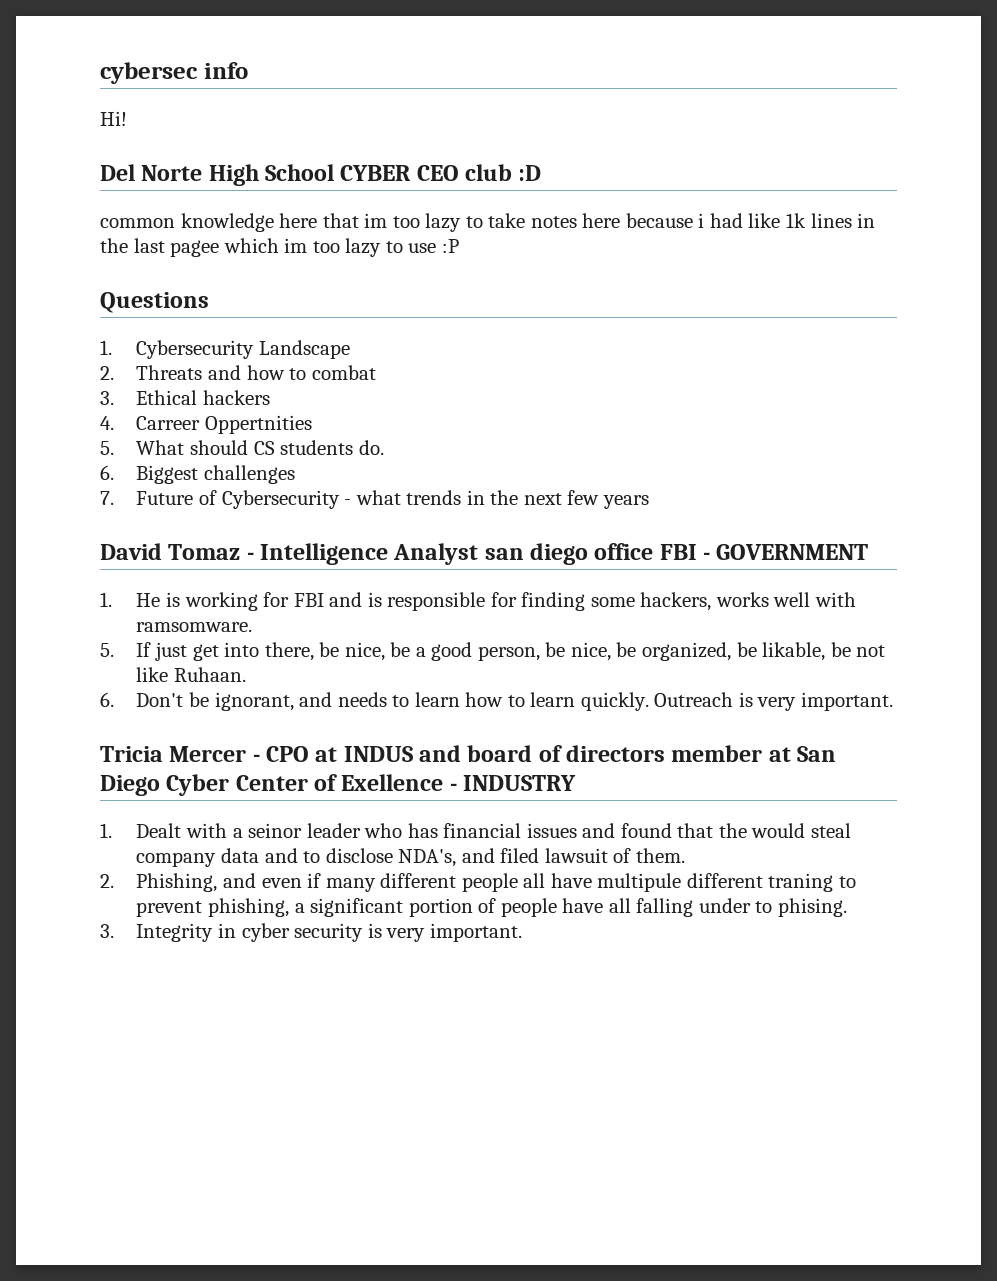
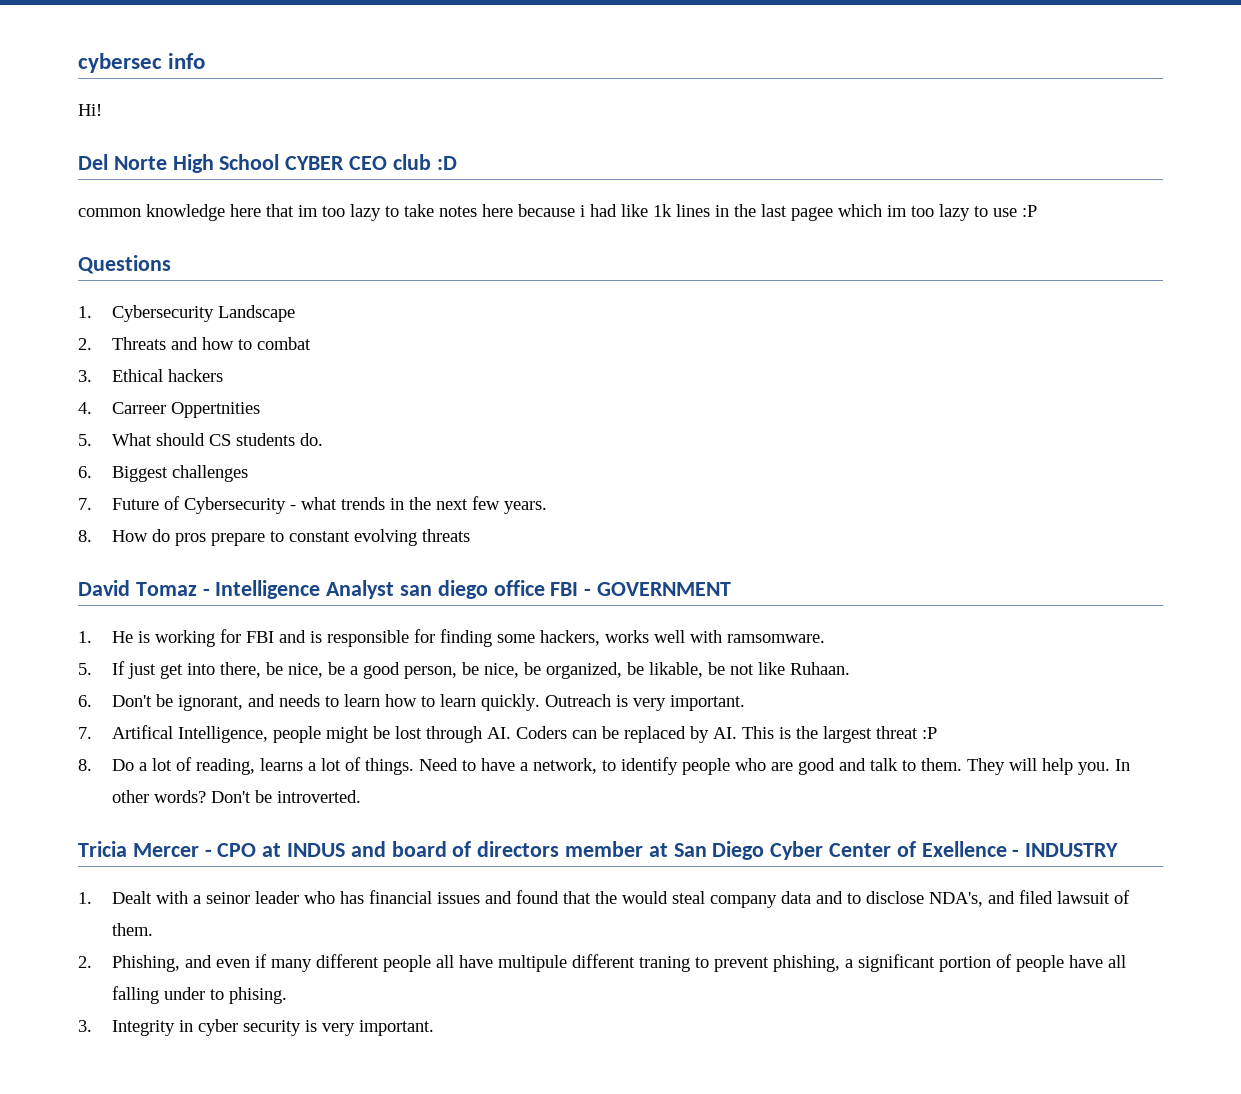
[602,495,649,509] years -> [504,501,548,514] [78,529,471,546] years. // 8. How do pros prepare to constant evolving threats
(893, 701) none -> [78,725,938,743] [78,757,1131,775] [112,790,362,803] // 7. Artifical Intelligence, people might be lost through AI. Coders can be replaced by AI. This is the largest threat :P // 8. Do a lot of reading, learns a lot of things. Need to have a network, to identify people who are good and talk to them. They will help you. In other words? Don't be introverted.

